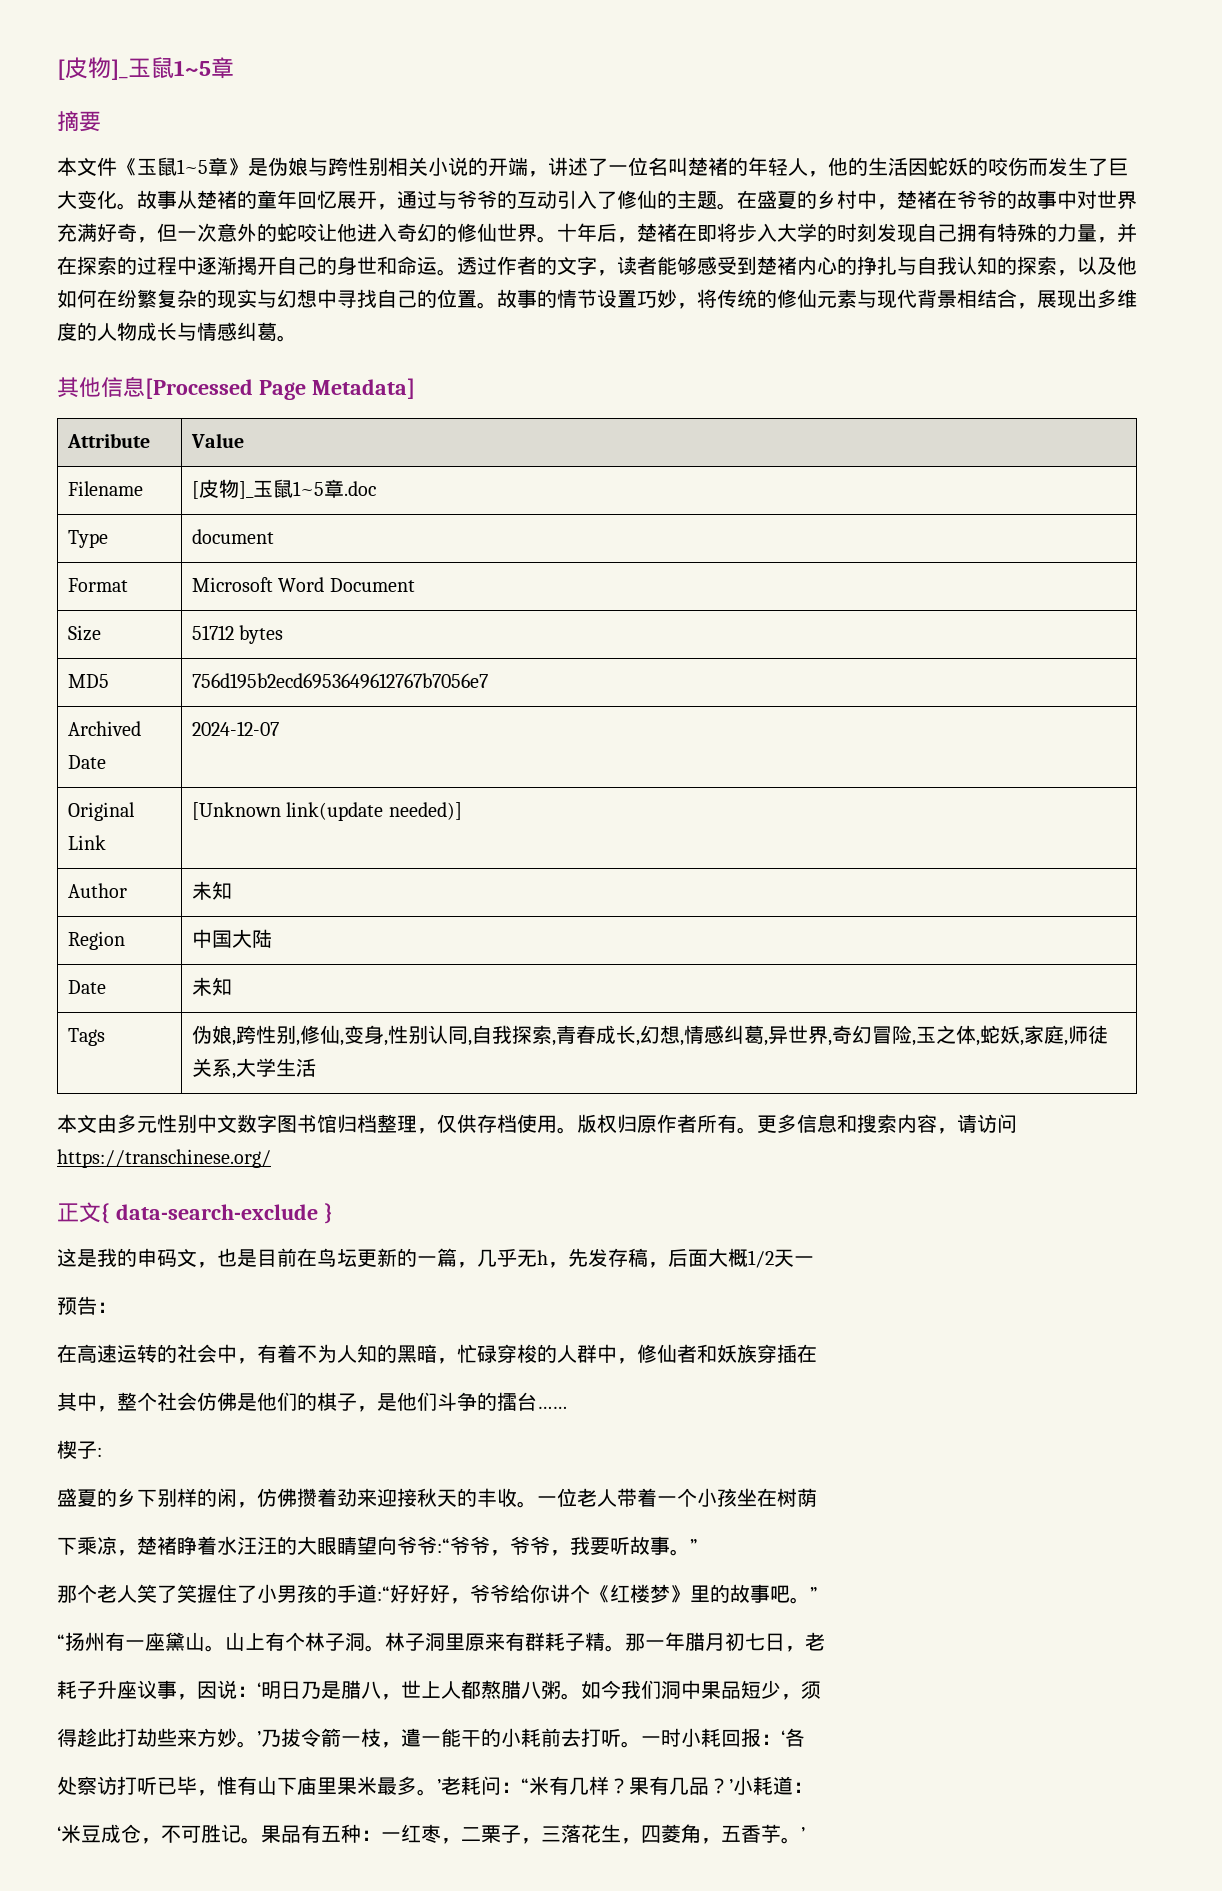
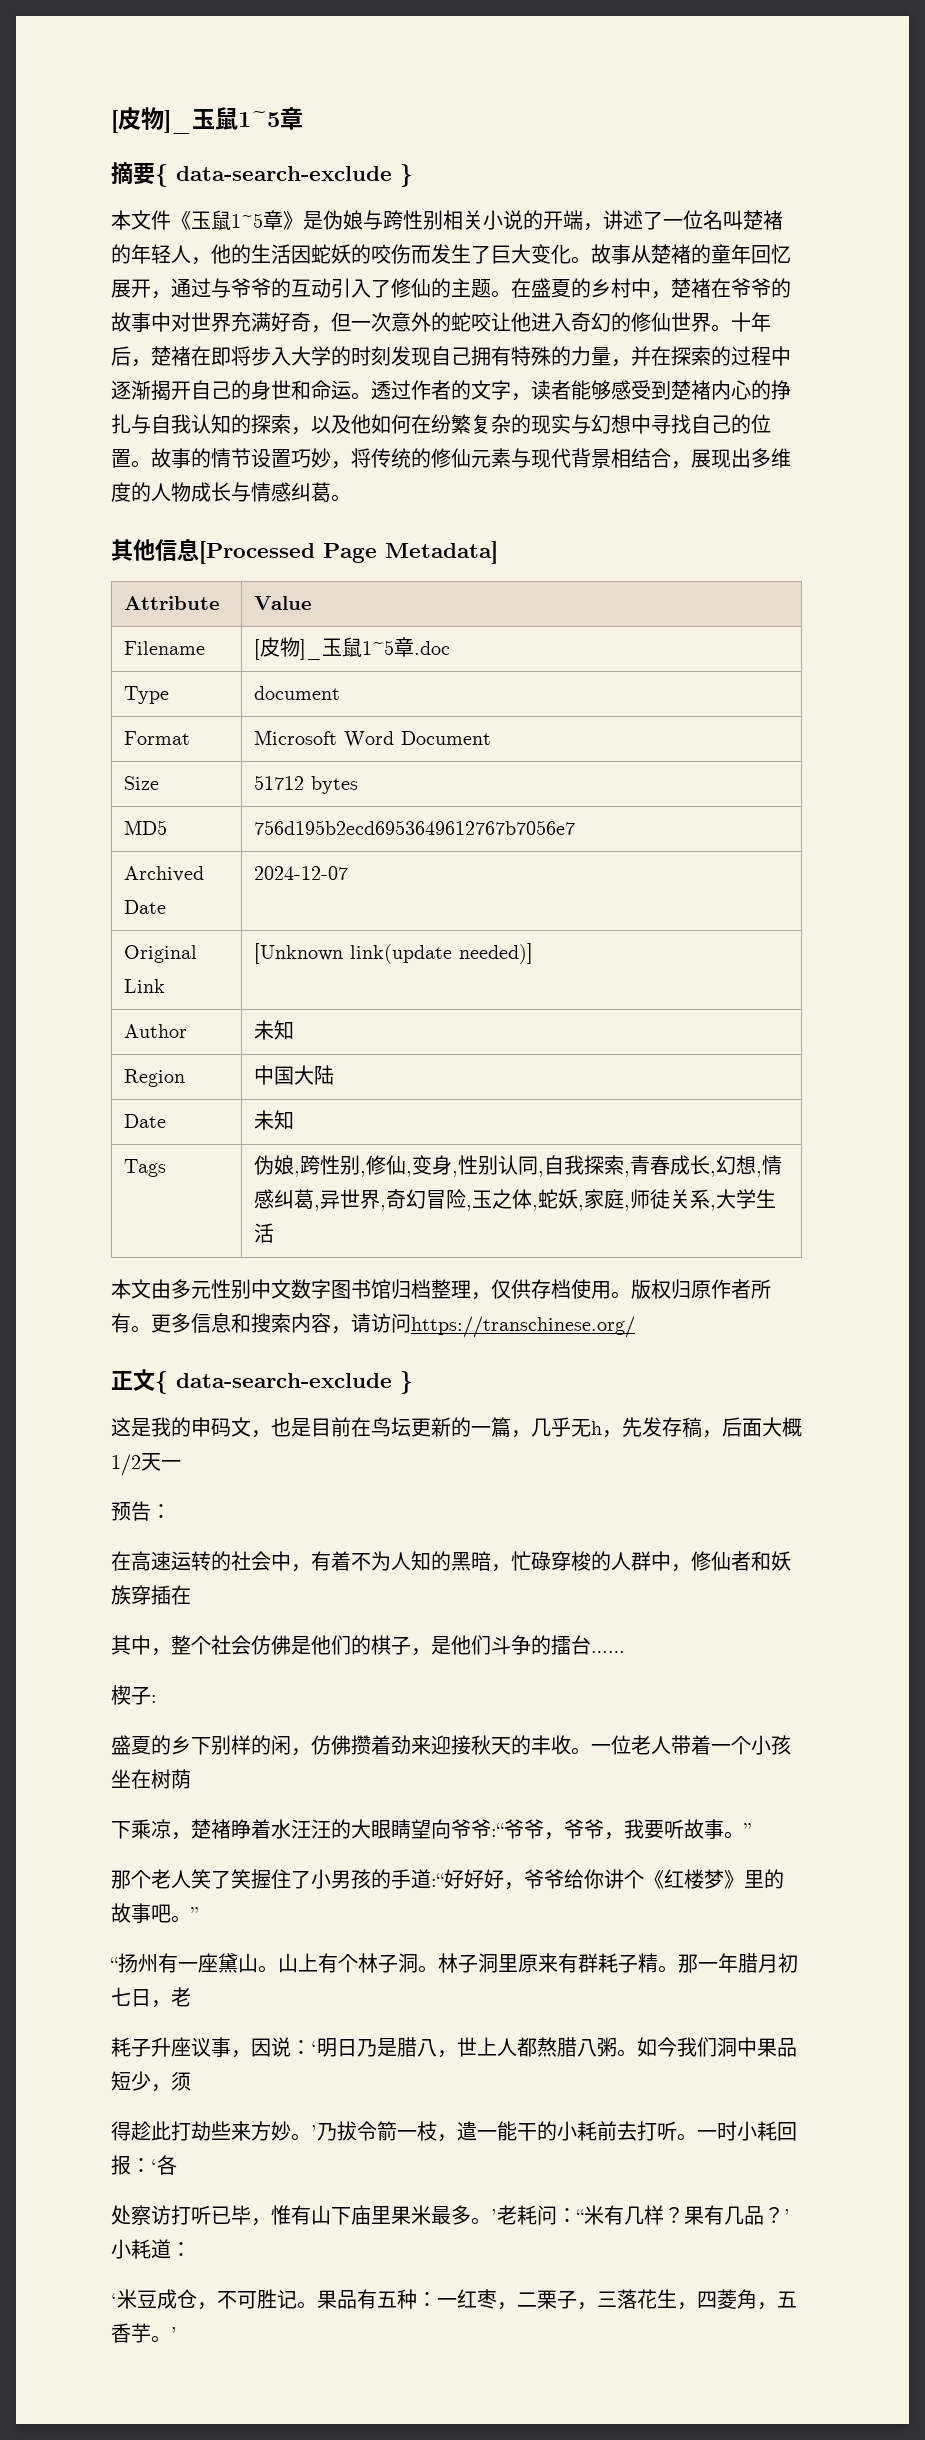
(101, 121) none -> [155,164,413,187] { data-search-exclude }

